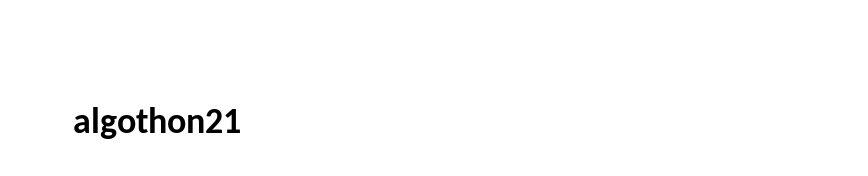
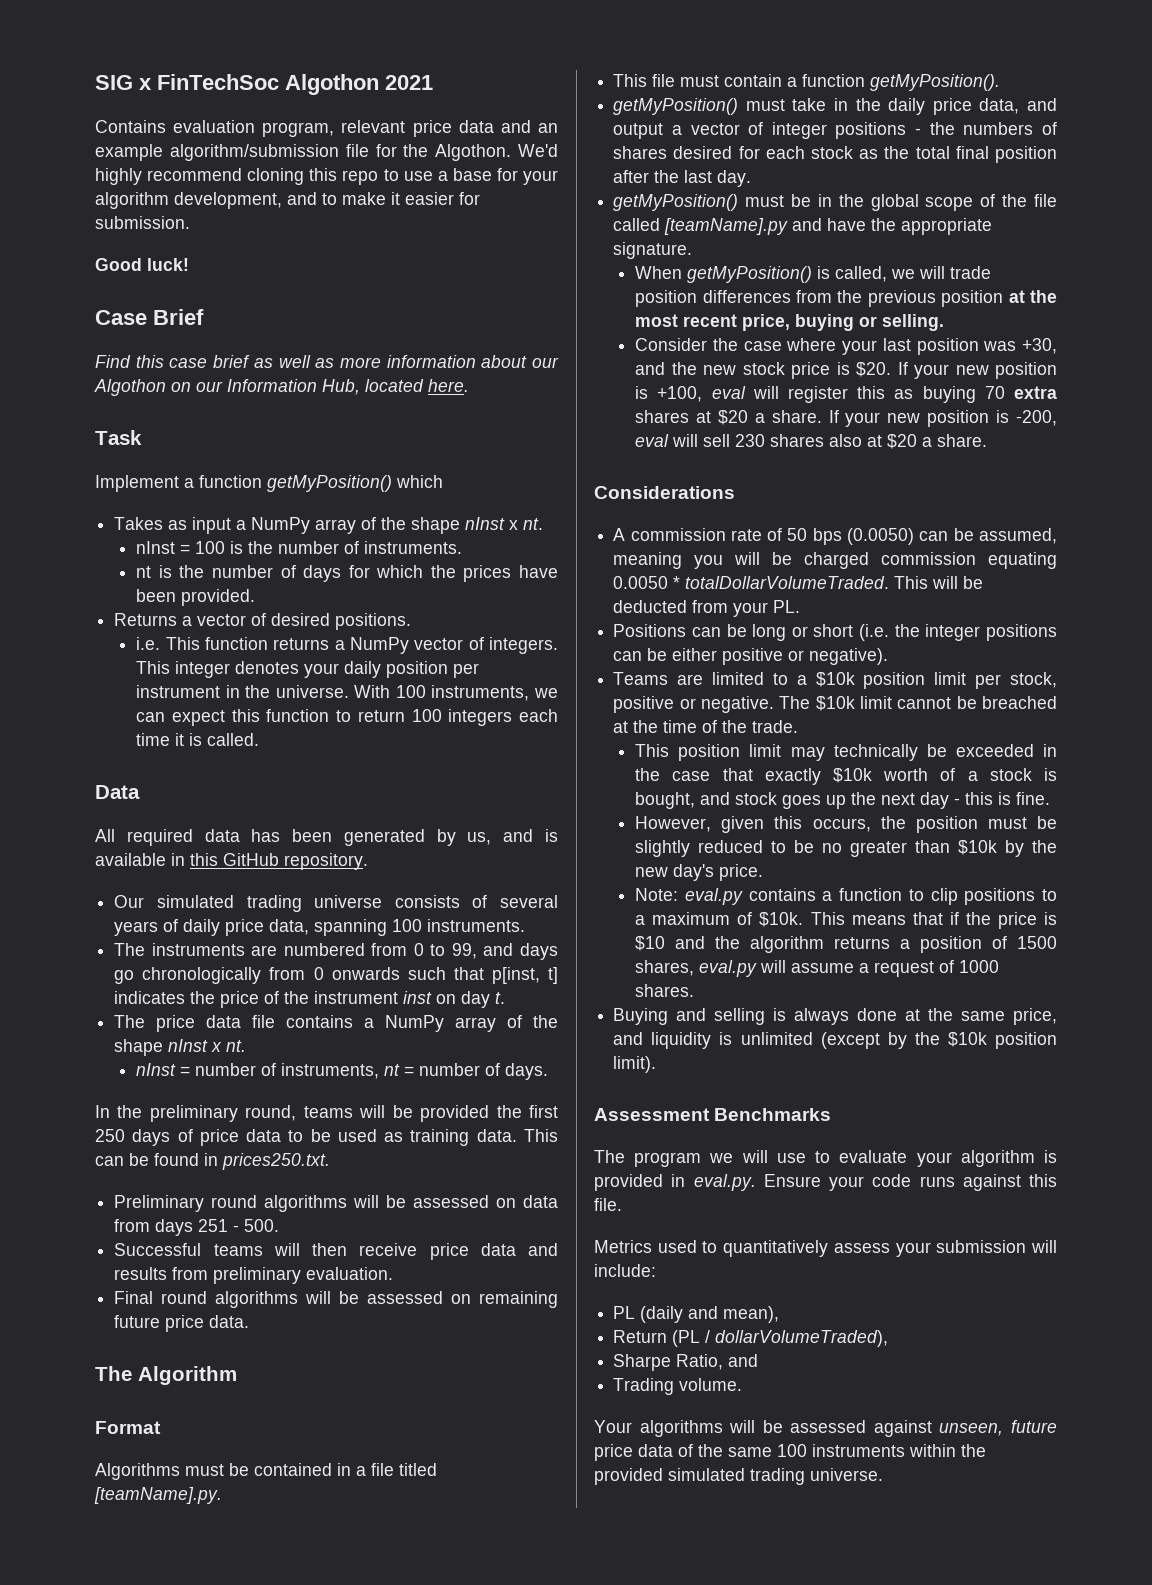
[73,107,241,139] algothon21 -> [95,74,433,95] [95,120,559,137] [95,144,558,161] [95,168,559,185] [95,192,480,209] [95,216,190,229] [95,258,189,271] [95,309,204,325] [95,355,559,368] [94,379,469,396] [95,430,142,445] [95,475,443,492] [114,517,544,534] [136,541,463,554] [136,565,558,582] [136,589,256,606] [114,613,412,630] [136,637,558,654] [136,661,480,678] [136,685,558,701] [136,709,558,726] [136,733,260,746] [95,785,140,799] [95,829,558,846] [95,853,368,870] [114,895,558,912] [114,919,526,936] [114,943,558,960] [114,967,558,984] [114,991,506,1008] [114,1015,558,1032] [114,1039,247,1056] [136,1063,549,1080] [95,1105,559,1122] [95,1129,558,1146] [95,1153,330,1170] [114,1195,558,1212] [114,1219,280,1236] [114,1243,558,1260] [114,1267,394,1284] [114,1291,558,1308] [114,1315,250,1332] [95,1366,237,1385] [95,1421,161,1434] [95,1463,437,1480] [94,1487,222,1504] [613,74,1001,91] [613,98,1057,115] [613,122,1057,139] [613,146,1057,163] [613,170,752,187] [613,194,1057,211] [613,218,993,235] [613,242,693,259] [635,266,992,283] [635,290,1057,307] [635,314,945,331] [635,338,1057,355] [635,362,1057,379] [635,386,1057,403] [635,410,1057,427] [635,434,988,449] [594,486,735,499] [613,528,1057,545] [613,552,1057,569] [613,576,984,589] [613,600,801,617] [613,624,1057,641] [613,648,889,665] [613,672,1057,689] [613,696,1057,713] [613,720,799,733] [635,744,1057,761] [635,768,1057,785] [635,792,1051,809] [635,816,1057,833] [635,840,1057,857] [635,864,764,881] [635,888,1057,905] [635,912,1057,929] [635,936,1057,953] [635,960,1000,977] [635,984,695,997] [613,1008,1057,1025] [613,1032,1057,1049] [613,1056,657,1073] [594,1108,832,1121] [594,1150,1057,1167] [594,1174,1057,1191] [594,1198,622,1211] [594,1240,1057,1257] [594,1264,656,1277] [613,1306,780,1323] [613,1330,889,1347] [613,1354,759,1371] [613,1378,743,1395] [594,1420,1057,1437] [594,1444,986,1461] [594,1468,883,1485] SIG x FinTechSoc Algothon 2021 // Contains evaluation program, relevant price data and an example algorithm/submission file for the Algothon. We'd highly recommend cloning this repo to use a base for your algorithm development, and to make it easier for submission. // Good luck! // Case Brief // Find this case brief as well as more information about our Algothon on our Information Hub, located here. // Task // Implement a function getMyPosition() which // Takes as input a NumPy array of the shape nInst x nt. // nInst = 100 is the number of instruments. // nt is the number of days for which the prices have been provided. // Returns a vector of desired positions. // i.e. This function returns a NumPy vector of integers. This integer denotes your daily position per instrument in the universe. With 100 instruments, we can expect this function to return 100 integers each time it is called. // Data // All required data has been generated by us, and is available in this GitHub repository. // Our simulated trading universe consists of several years of daily price data, spanning 100 instruments. // The instruments are numbered from 0 to 99, and days go chronologically from 0 onwards such that p[inst, t] indicates the price of the instrument inst on day t. // The price data file contains a NumPy array of the shape nInst x nt. // nInst = number of instruments, nt = number of days. // In the preliminary round, teams will be provided the first 250 days of price data to be used as training data. This can be found in prices250.txt. // Preliminary round algorithms will be assessed on data from days 251 - 500. // Successful teams will then receive price data and results from preliminary evaluation. // Final round algorithms will be assessed on remaining future price data. // The Algorithm // Format // Algorithms must be contained in a file titled [teamName].py. // This file must contain a function getMyPosition(). // getMyPosition() must take in the daily price data, and output a vector of integer positions - the numbers of shares desired for each stock as the total final position after the last day. // getMyPosition() must be in the global scope of the file called [teamName].py and have the appropriate signature. // When getMyPosition() is called, we will trade position differences from the previous position at the most recent price, buying or selling. // Consider the case where your last position was +30, and the new stock price is $20. If your new position is +100, eval will register this as buying 70 extra shares at $20 a share. If your new position is -200, eval will sell 230 shares also at $20 a share. // Considerations // A commission rate of 50 bps (0.0050) can be assumed, meaning you will be charged commission equating 0.0050 * totalDollarVolumeTraded. This will be deducted from your PL. // Positions can be long or short (i.e. the integer positions can be either positive or negative). // Teams are limited to a $10k position limit per stock, positive or negative. The $10k limit cannot be breached at the time of the trade. // This position limit may technically be exceeded in the case that exactly $10k worth of a stock is bought, and stock goes up the next day - this is fine. // However, given this occurs, the position must be slightly reduced to be no greater than $10k by the new day's price. // Note: eval.py contains a function to clip positions to a maximum of $10k. This means that if the price is $10 and the algorithm returns a position of 1500 shares, eval.py will assume a request of 1000 shares. // Buying and selling is always done at the same price, and liquidity is unlimited (except by the $10k position limit). // Assessment Benchmarks // The program we will use to evaluate your algorithm is provided in eval.py. Ensure your code runs against this file. // Metrics used to quantitatively assess your submission will include: // PL (daily and mean), // Return (PL / dollarVolumeTraded), // Sharpe Ratio, and // Trading volume. // Your algorithms will be assessed against unseen, future price data of the same 100 instruments within the provided simulated trading universe.

